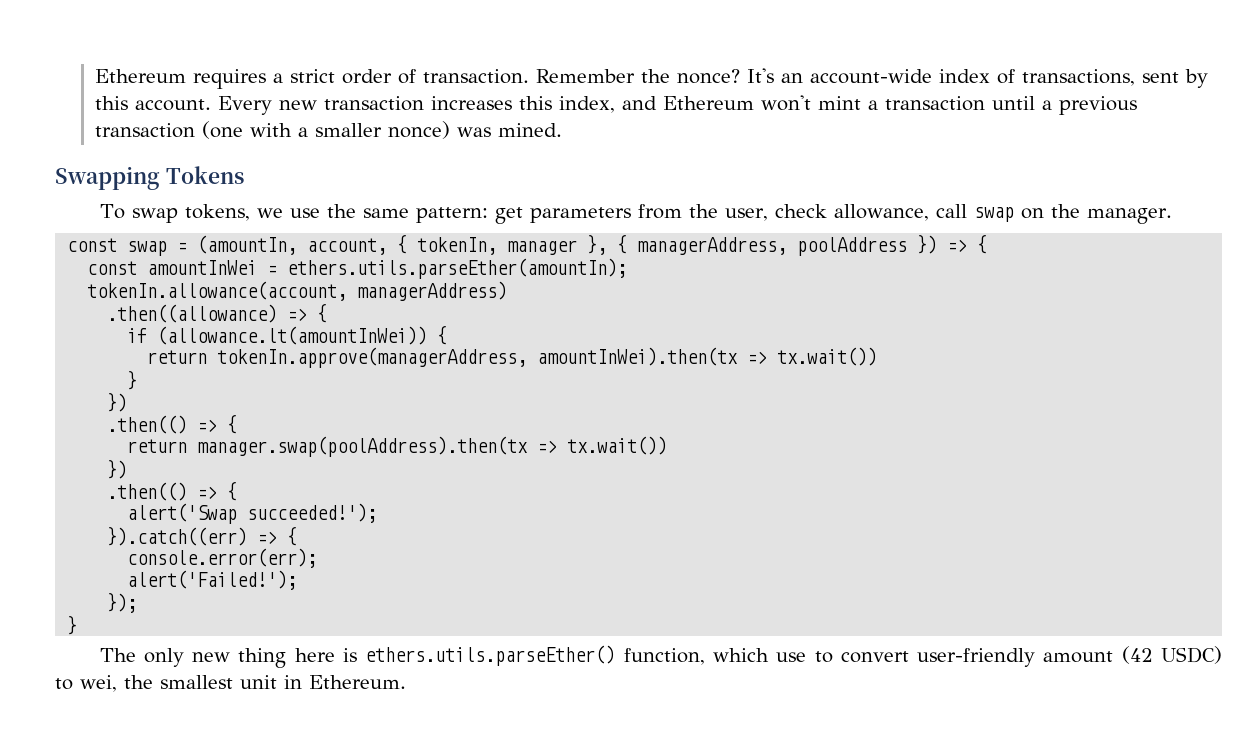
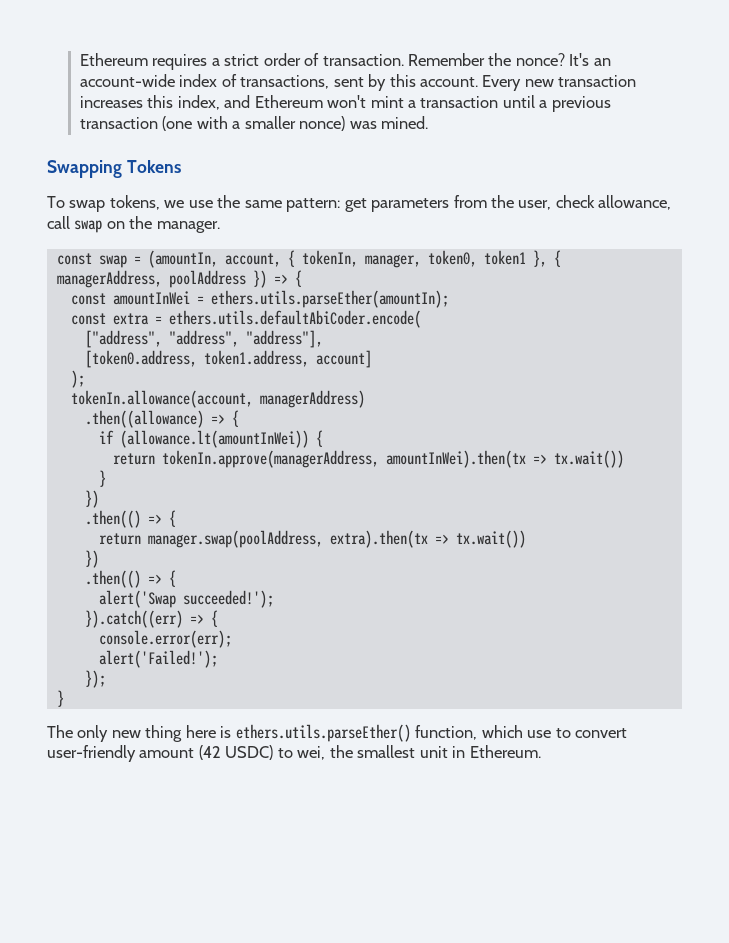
[507,240,578,255] manager -> [364,250,526,268] manager, token0, token1
(628, 268) none -> [70,310,421,328] [84,330,323,348] [84,350,372,368] [70,370,85,388] // const extra = ethers.utils.defaultAbiCoder.encode( // ["address", "address", "address"], // [token0.address, token1.address, account] // );
[197,436,529,457] manager.swap(poolAddress).then(tx -> [147,530,428,548] manager.swap(poolAddress, extra).then(tx

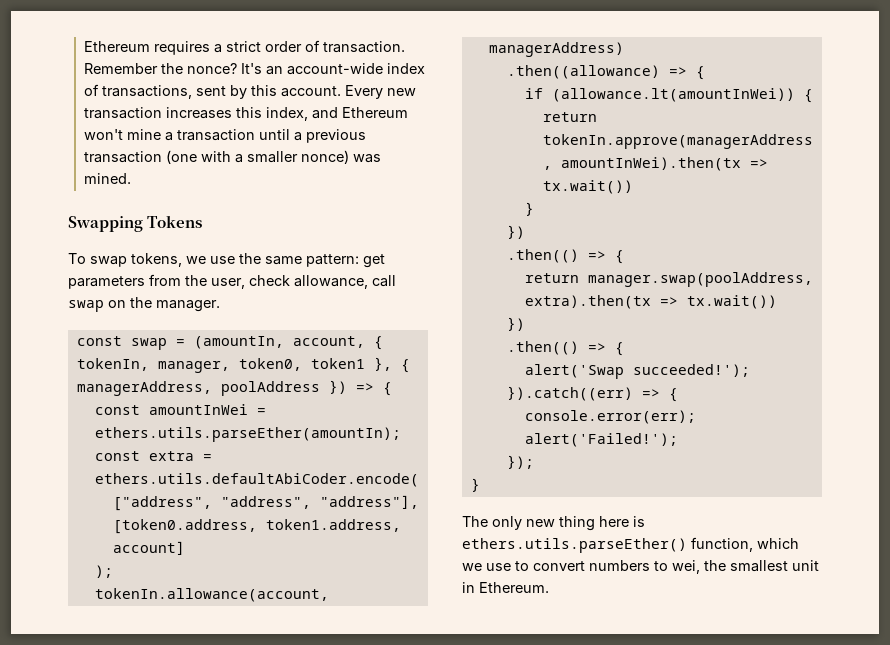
[370,96,404,108] mint -> [127,129,162,140] mine
(523, 731) none -> [462,563,482,571] we
[47,745,274,762] user-friendly amount (42 USDC) -> [589,560,650,571] numbers

